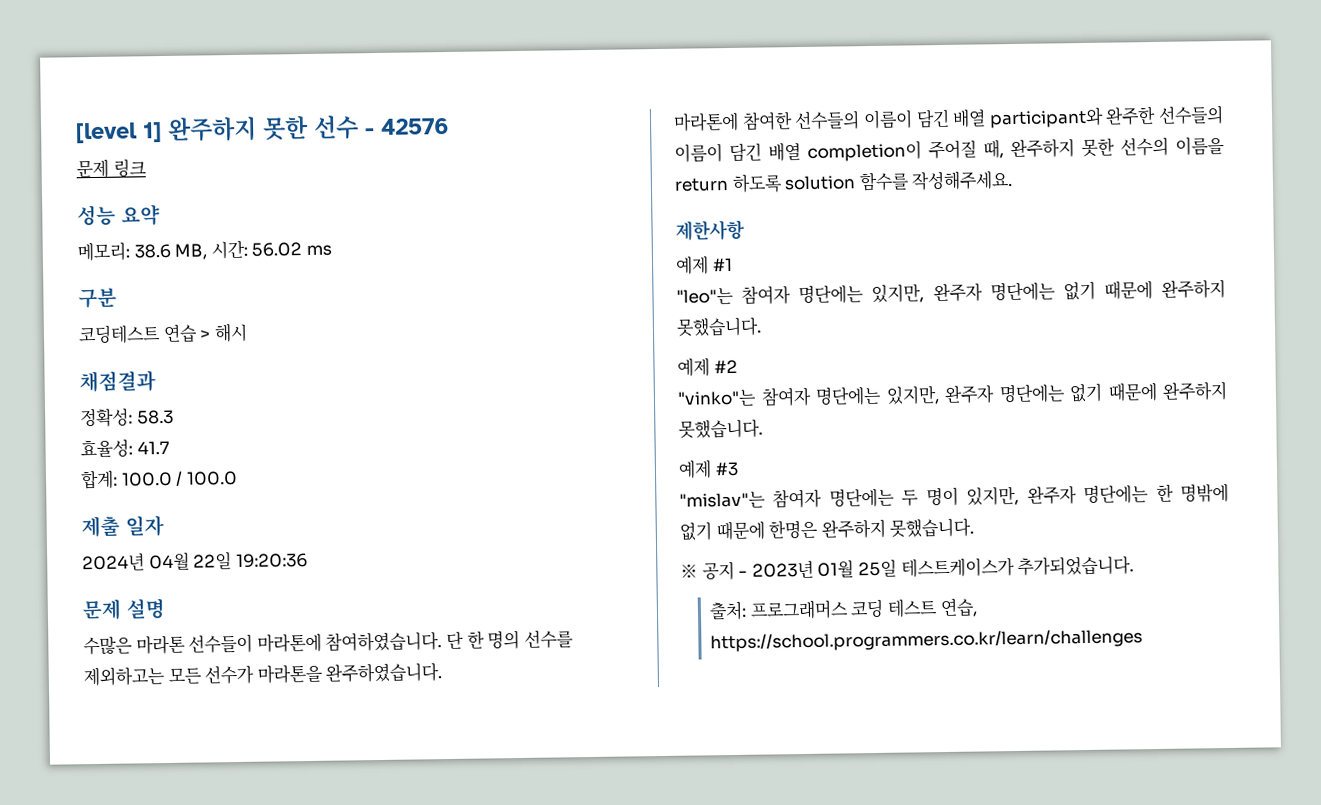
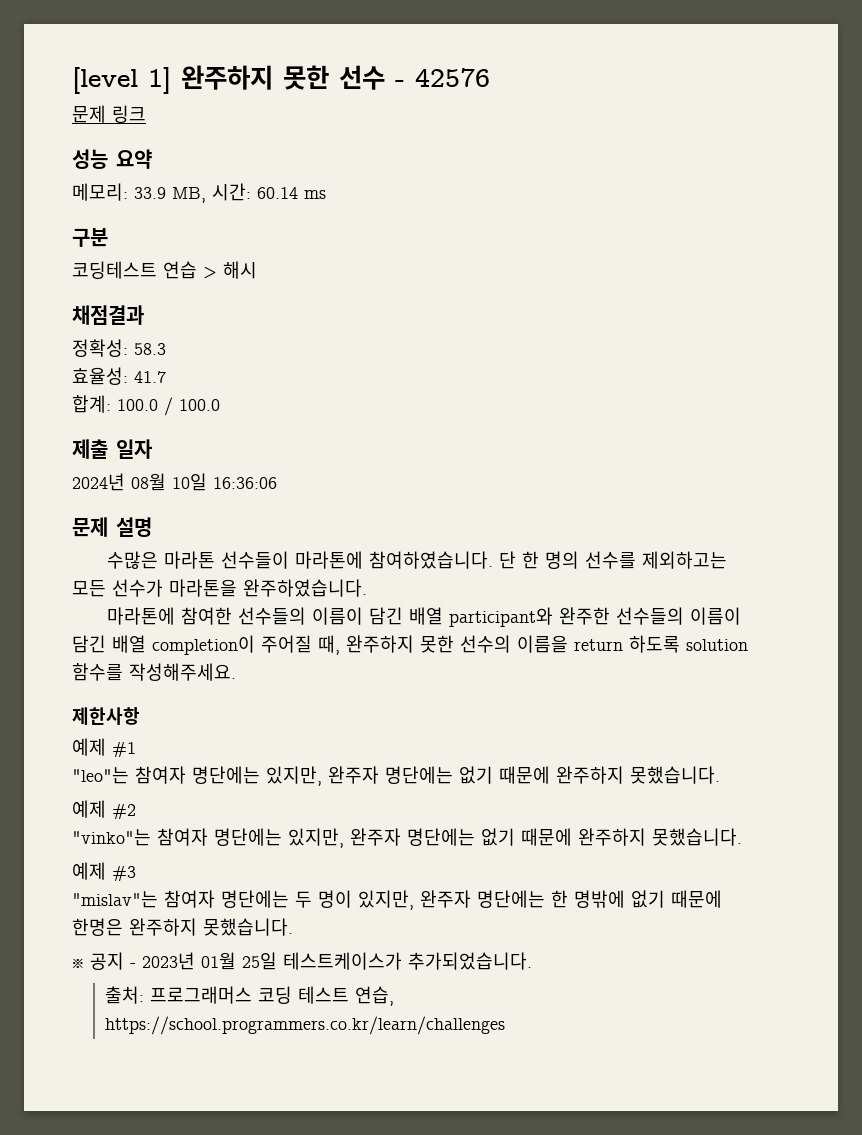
[133,243,171,259] 38.6 -> [134,187,166,199] 33.9
[251,242,303,257] 56.02 -> [257,187,298,199] 60.14
[148,552,308,571] 04월 22일 19:20:36 -> [131,473,277,491] 08월 10일 16:36:06

